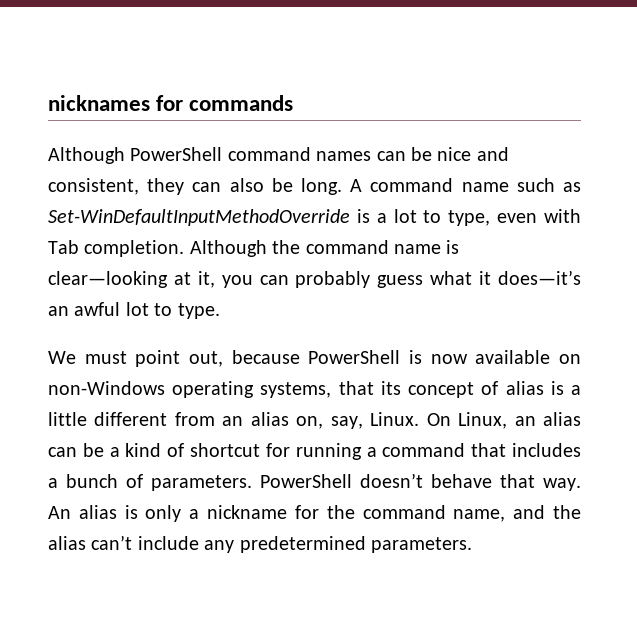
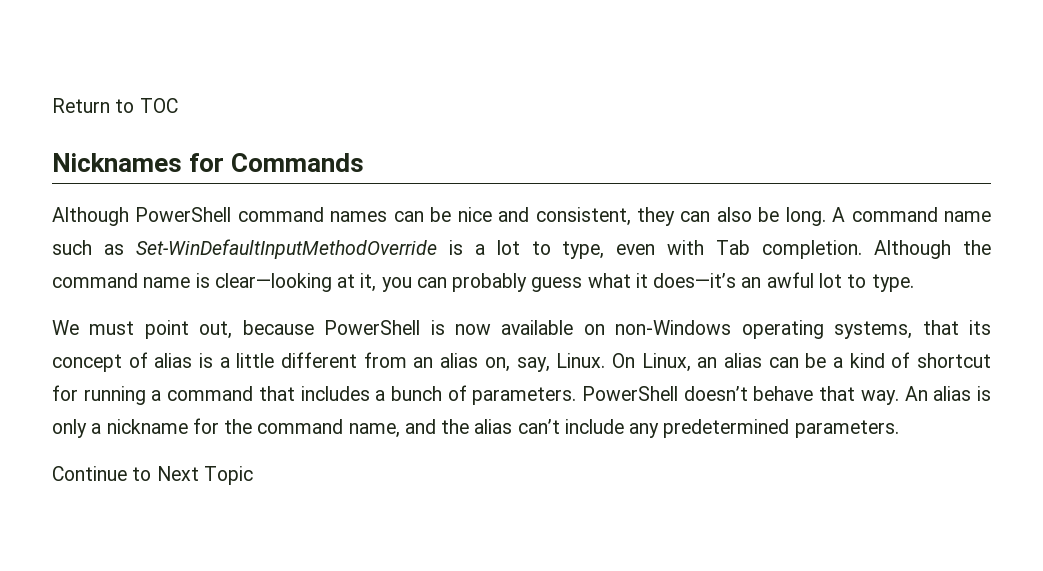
[48,95,294,111] nicknames for commands -> [52,98,178,113] [52,153,365,172] Return to TOC // Nicknames for Commands
(472, 545) none -> [52,466,253,485] // Continue to Next Topic

